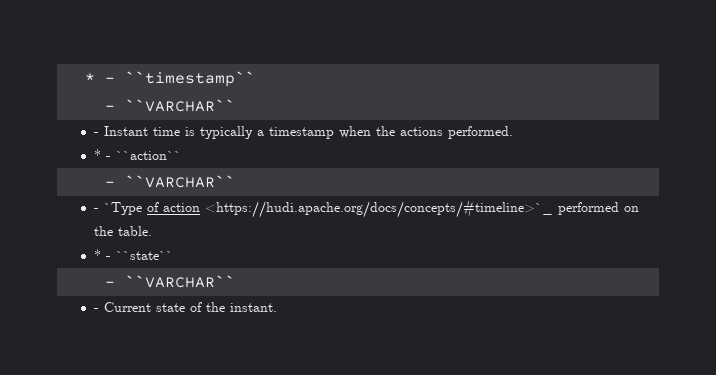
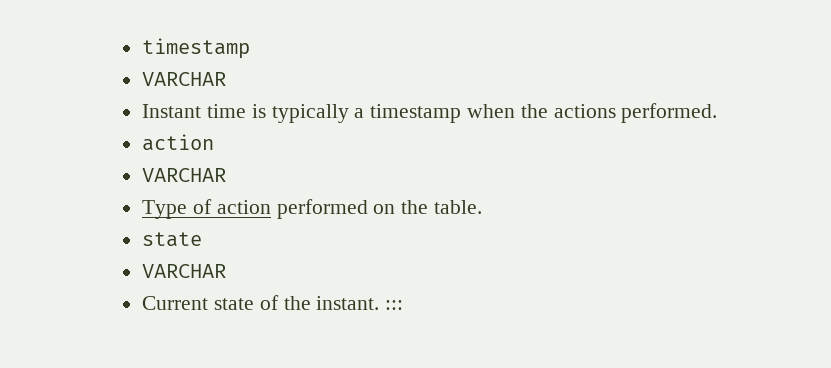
[85,71,256,87] [105,99,236,112] [93,132,99,136] * - ``timestamp`` // - ``VARCHAR`` // - -> [142,38,251,59] [142,72,227,86] timestamp // VARCHAR //
[93,149,181,160] [105,175,236,188] [93,202,142,215] * - ``action`` // - ``VARCHAR`` // - `Type -> [142,134,215,151] [142,168,227,182] [142,200,188,219] action // VARCHAR // Type
[204,200,553,218] <https://hudi.apache.org/docs/concepts/#timeline>`_ -> (271, 207) none
[93,249,173,260] [105,275,236,288] [93,308,99,312] * - ``state`` // - ``VARCHAR`` // - -> [142,232,203,247] [142,264,227,278] state // VARCHAR //
(277, 307) none -> [385,300,404,310] :::

